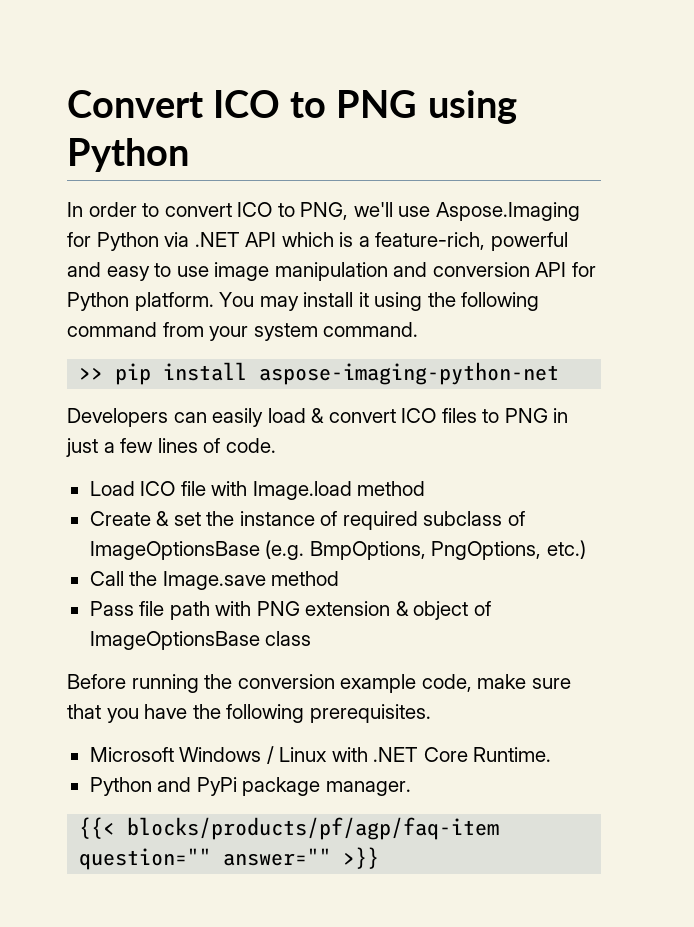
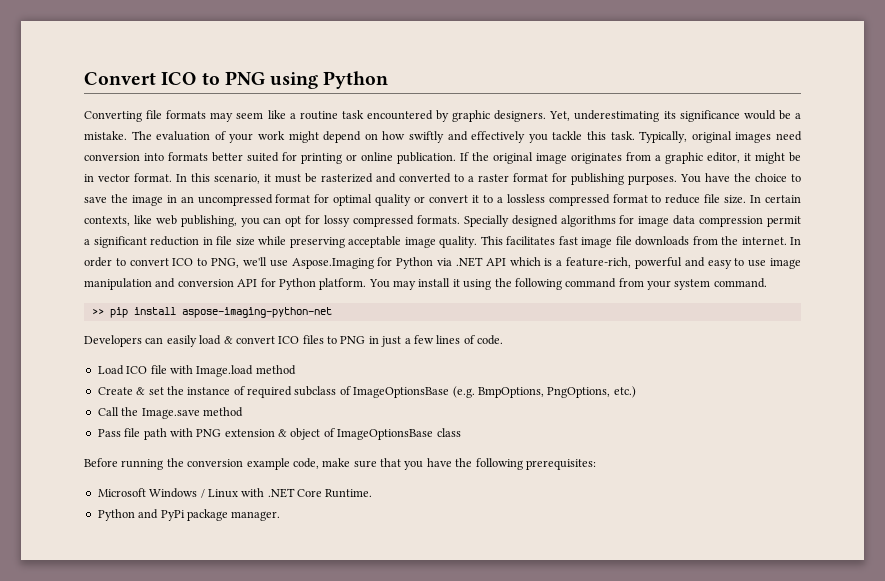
(189, 155) none -> [84,110,801,122] [84,131,803,143] [84,152,801,164] [84,173,801,185] [84,194,802,206] [84,215,802,227] [84,236,787,248] Converting file formats may seem like a routine task encountered by graphic designers. Yet, underestimating its significance would be a mistake. The evaluation of your work might depend on how swiftly and effectively you tackle this task. Typically, original images need conversion into formats better suited for printing or online publication. If the original image originates from a graphic editor, it might be in vector format. In this scenario, it must be rasterized and converted to a raster format for publishing purposes. You have the choice to save the image in an uncompressed format for optimal quality or convert it to a lossless compressed format to reduce file size. In certain contexts, like web publishing, you can opt for lossy compressed formats. Specially designed algorithms for image data compression permit a significant reduction in file size while preserving acceptable image quality. This facilitates fast image file downloads from the internet.
[309,704,431,723] prerequisites. -> [525,459,596,470] prerequisites:
[79,817,500,840] [79,847,380,870] // {{< blocks/products/pf/agp/faq-item question="" answer="" >}} -> (281, 516) none

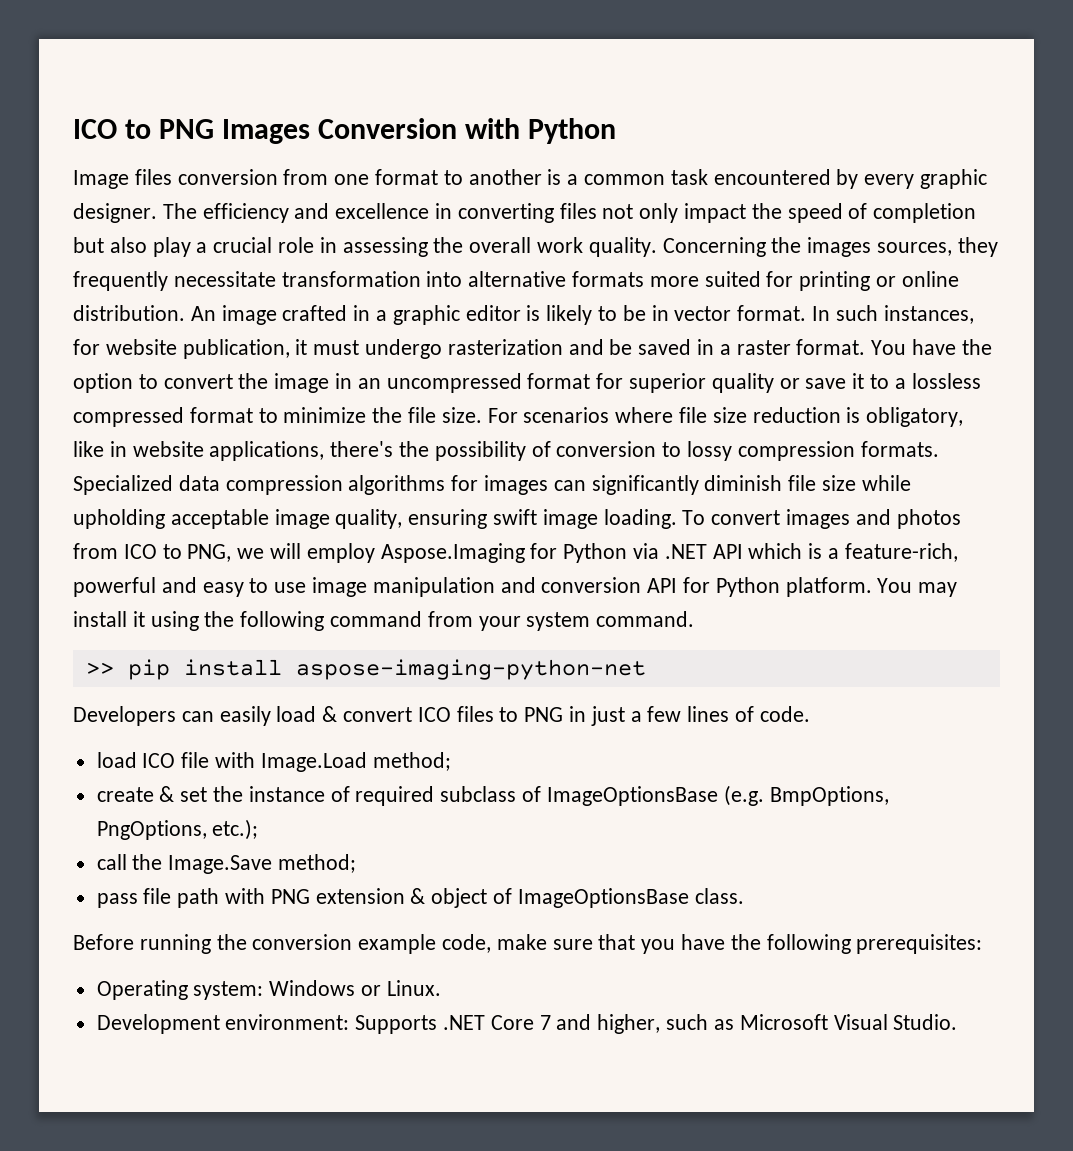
[84,72,156,85] Convert -> (73, 129) none
[270,71,389,89] [84,110,801,122] [84,131,803,143] [84,152,243,162] using Python // Converting file formats may seem like a routine task encountered by graphic designers. Yet, underestimating its significance would be a mistake. The evaluation of your work might depend on how swiftly and effectively you tackle this task. Typically, original images need conversion into formats better -> [221,118,616,144] [73,169,988,189] [73,203,977,223] [73,237,998,257] [73,271,699,291] Images Conversion with Python // Image files conversion from one format to another is a common task encountered by every graphic designer. The efficiency and excellence in converting files not only impact the speed of completion but also play a crucial role in assessing the overall work quality. Concerning the images sources, they frequently necessitate transformation into alternative formats more
[397,152,785,164] publication. If the original image originates from a graphic editor, it might -> [73,305,618,325] distribution. An image crafted in a graphic editor is likely to
[191,173,801,185] [84,197,107,203] this scenario, it must be rasterized and converted to a raster format for publishing purposes. You have the choice to save -> [835,305,974,324] [73,339,992,359] [73,373,233,393] such instances, for website publication, it must undergo rasterization and be saved in a raster format. You have the option to convert
[333,194,373,206] optimal -> [629,373,707,393] superior
[429,195,469,203] convert -> [805,378,847,389] save
[665,194,802,204] [84,215,802,227] [84,236,213,248] reduce file size. In certain contexts, like web publishing, you can opt for lossy compressed formats. Specially designed algorithms for image data compression permit a significant reduction in -> [283,407,964,427] [73,441,939,461] [73,475,783,495] minimize the file size. For scenarios where file size reduction is obligatory, like in website applications, there's the possibility of conversion to lossy compression formats. Specialized data compression algorithms for images can significantly diminish
[289,237,345,248] preserving -> [73,509,165,529] upholding
[439,236,801,248] [84,257,288,268] quality. This facilitates fast image file downloads from the internet. In order to convert ICO to PNG, we'll use -> [335,509,961,529] [73,543,375,563] quality, ensuring swift image loading. To convert images and photos from ICO to PNG, we will employ
[97,365,124,375] Load -> [96,752,137,768] load
[196,365,296,377] [97,387,133,395] Image.load method // Create -> [260,752,451,772] [96,787,154,802] Image.Load method; // create
[613,386,636,398] [97,407,243,419] [97,429,121,437] etc.) // Call the Image.save method // Pass -> [212,819,259,840] [96,854,357,874] [96,893,138,908] etc.); // call the Image.Save method; // pass
[436,428,461,437] class -> [694,888,744,904] class.
[97,488,373,498] [97,509,281,521] Microsoft Windows / Linux with .NET Core Runtime. // Python and PyPi package manager. -> [96,980,441,1000] [96,1014,958,1034] Operating system: Windows or Linux. // Development environment: Supports .NET Core 7 and higher, such as Microsoft Visual Studio.

